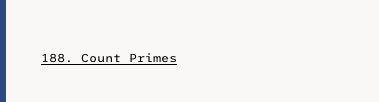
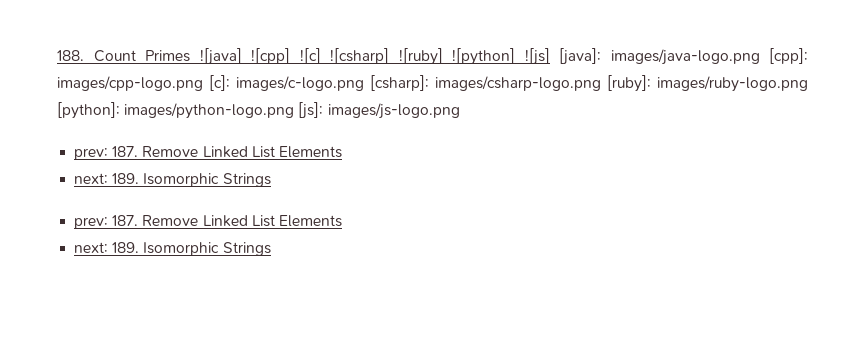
(177, 58) none -> [199,48,808,65] [57,75,808,92] [57,102,460,119] [74,146,342,160] [74,173,271,187] [74,215,342,229] [74,242,271,256] ![java] ![cpp] ![c] ![csharp] ![ruby] ![python] ![js] [java]: images/java-logo.png [cpp]: images/cpp-logo.png [c]: images/c-logo.png [csharp]: images/csharp-logo.png [ruby]: images/ruby-logo.png [python]: images/python-logo.png [js]: images/js-logo.png // prev: 187. Remove Linked List Elements // next: 189. Isomorphic Strings // prev: 187. Remove Linked List Elements // next: 189. Isomorphic Strings

